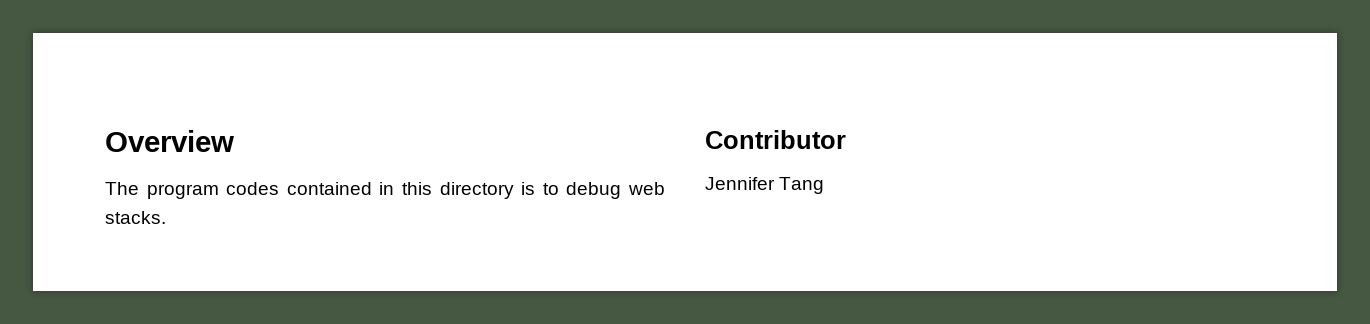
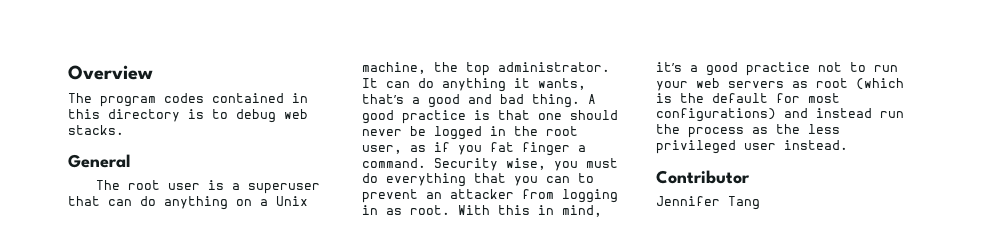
(166, 217) none -> [68,154,130,168] [96,180,321,194] [68,196,308,210] [362,62,610,76] [362,78,586,92] [362,94,596,108] [362,110,618,124] [362,126,578,140] [362,142,586,156] [362,158,618,171] [362,173,594,187] [362,189,618,203] [362,205,602,217] [656,62,898,76] [656,78,904,91] [656,93,840,103] [656,108,904,122] [656,124,840,138] [656,140,848,154] // General // The root user is a superuser that can do anything on a Unix machine, the top administrator. It can do anything it wants, that’s a good and bad thing. A good practice is that one should never be logged in the root user, as if you fat finger a command. Security wise, you must do everything that you can to prevent an attacker from logging in as root. With this in mind, it’s a good practice not to run your web servers as root (which is the default for most configurations) and instead run the process as the less privileged user instead.

